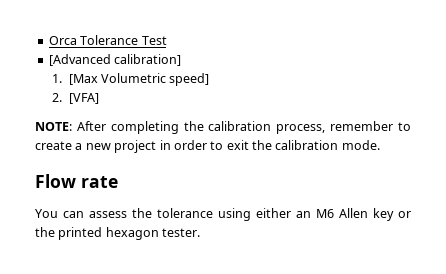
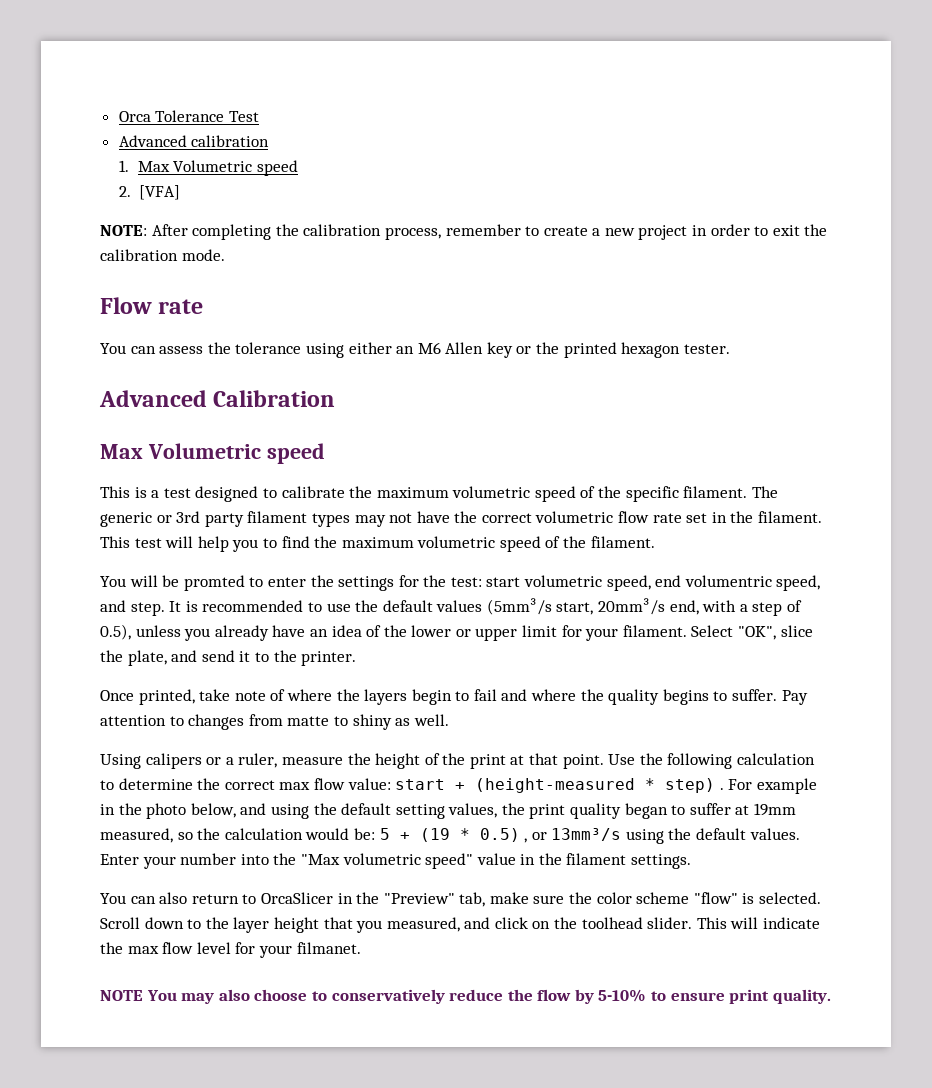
[48,54,182,66] [Advanced calibration] -> [118,135,270,147] Advanced calibration
[68,73,210,86] [Max Volumetric speed] -> [137,160,298,176] Max Volumetric speed
(201, 232) none -> [99,390,336,407] [100,443,325,464] [100,486,778,502] [100,511,823,527] [100,536,655,552] [100,575,821,591] [100,598,803,616] [100,624,813,641] [100,650,357,666] [100,689,808,705] [100,714,449,730] [100,753,816,769] [100,778,817,794] [100,803,797,819] [100,828,800,844] [100,853,692,869] [100,892,822,907] [100,917,821,933] [100,942,361,958] [100,989,831,1004] // Advanced Calibration // Max Volumetric speed // This is a test designed to calibrate the maximum volumetric speed of the specific filament. The generic or 3rd party filament types may not have the correct volumetric flow rate set in the filament. This test will help you to find the maximum volumetric speed of the filament. // You will be promted to enter the settings for the test: start volumetric speed, end volumentric speed, and step. It is recommended to use the default values (5mm³/s start, 20mm³/s end, with a step of 0.5), unless you already have an idea of the lower or upper limit for your filament. Select "OK", slice the plate, and send it to the printer. // Once printed, take note of where the layers begin to fail and where the quality begins to suffer. Pay attention to changes from matte to shiny as well. // Using calipers or a ruler, measure the height of the print at that point. Use the following calculation to determine the correct max flow value: start + (height-measured * step) . For example in the photo below, and using the default setting values, the print quality began to suffer at 19mm measured, so the calculation would be: 5 + (19 * 0.5) , or 13mm³/s using the default values. Enter your number into the "Max volumetric speed" value in the filament settings. // You can also return to OrcaSlicer in the "Preview" tab, make sure the color scheme "flow" is selected. Scroll down to the layer height that you measured, and click on the toolhead slider. This will indicate the max flow level for your filmanet. // NOTE You may also choose to conservatively reduce the flow by 5-10% to ensure print quality.

